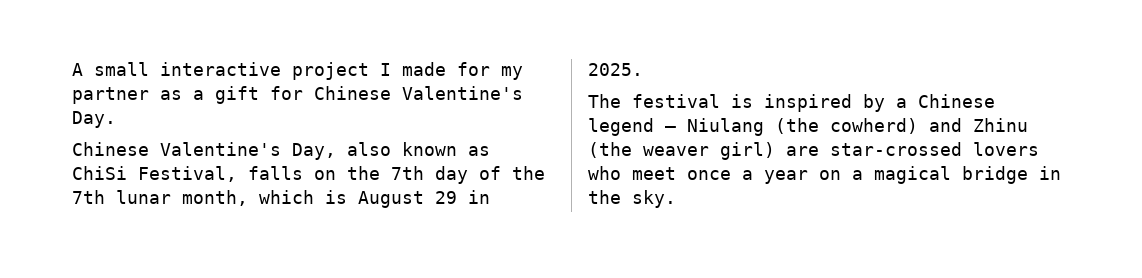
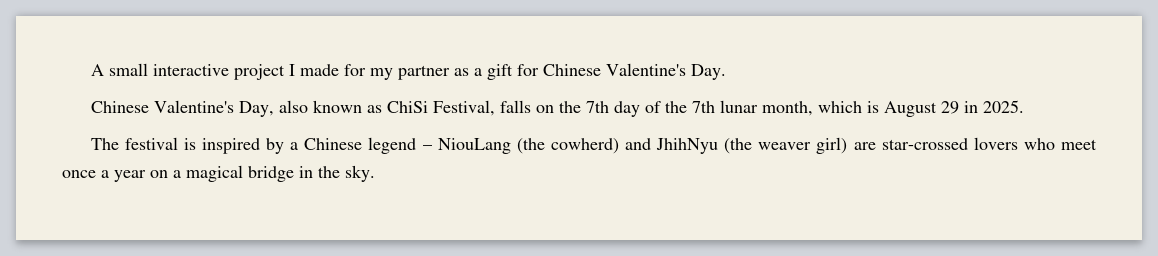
[687,118,764,136] Niulang -> [437,138,511,154] NiouLang
[973,118,1028,132] Zhinu -> [656,138,719,154] JhihNyu

